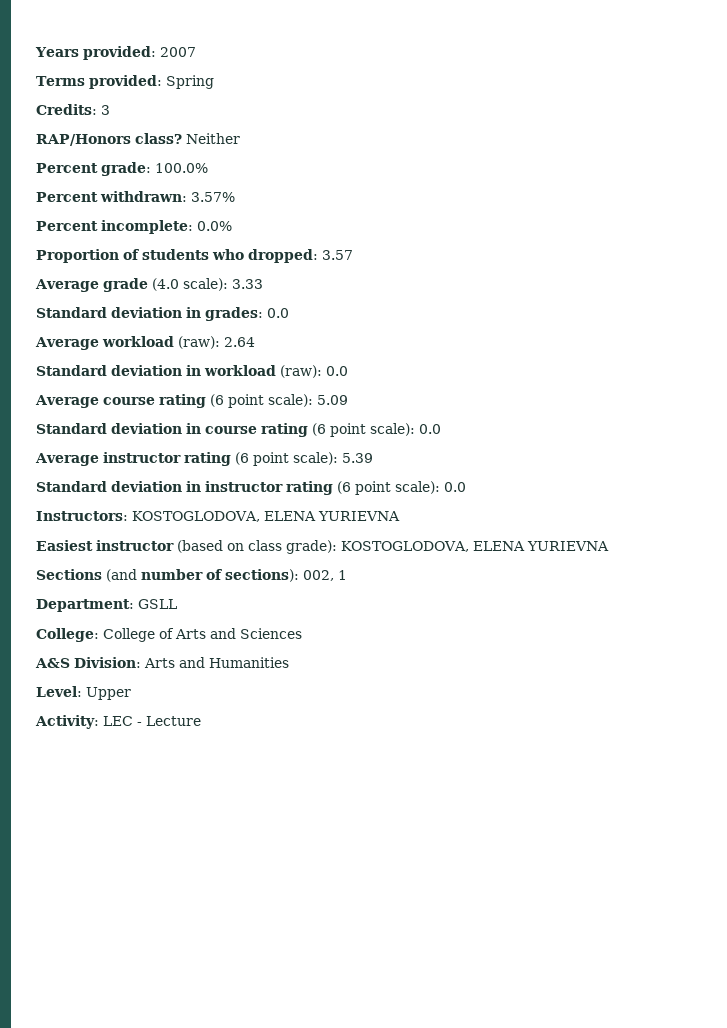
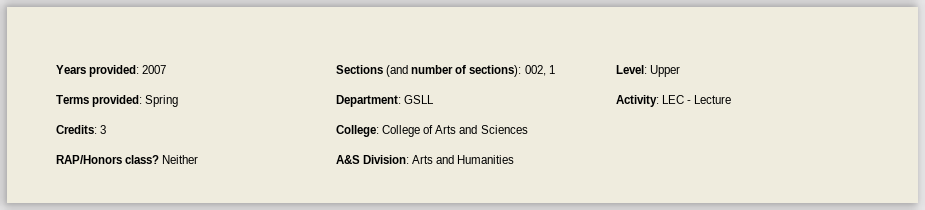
[36,162,208,176] [36,191,235,202] [36,220,232,234] [36,249,353,263] [35,278,263,292] [36,307,289,321] [35,336,255,350] [36,365,348,378] [35,394,348,408] [36,423,441,437] [35,452,373,466] [36,481,466,495] [36,511,400,522] [36,540,609,554] // Percent grade: 100.0% // Percent withdrawn: 3.57% // Percent incomplete: 0.0% // Proportion of students who dropped: 3.57 // Average grade (4.0 scale): 3.33 // Standard deviation in grades: 0.0 // Average workload (raw): 2.64 // Standard deviation in workload (raw): 0.0 // Average course rating (6 point scale): 5.09 // Standard deviation in course rating (6 point scale): 0.0 // Average instructor rating (6 point scale): 5.39 // Standard deviation in instructor rating (6 point scale): 0.0 // Instructors: KOSTOGLODOVA, ELENA YURIEVNA // Easiest instructor (based on class grade): KOSTOGLODOVA, ELENA YURIEVNA -> (199, 159) none

